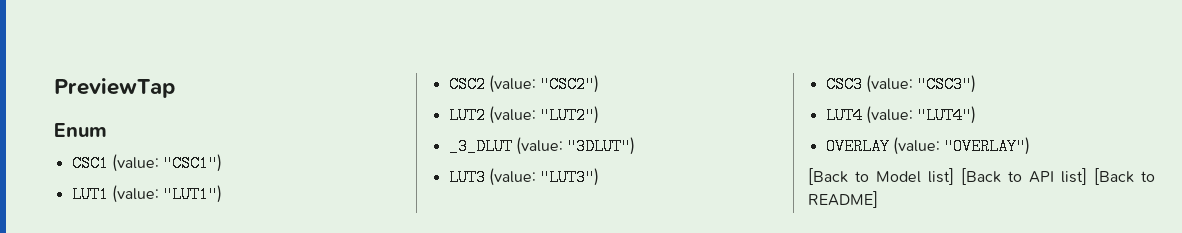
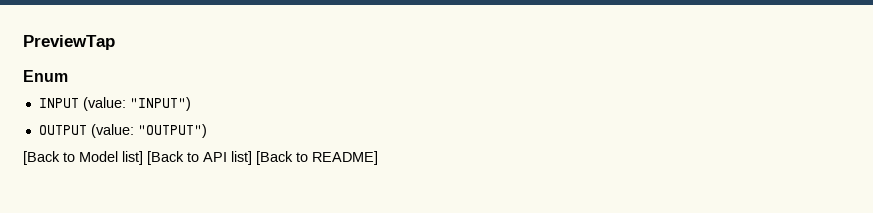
[71,154,223,172] [71,185,223,203] [448,75,600,93] [448,106,600,124] [448,137,636,155] [448,168,600,186] [825,75,977,93] [825,106,977,124] [825,137,1031,155] CSC1 (value: "CSC1") // LUT1 (value: "LUT1") // CSC2 (value: "CSC2") // LUT2 (value: "LUT2") // _3_DLUT (value: "3DLUT") // LUT3 (value: "LUT3") // CSC3 (value: "CSC3") // LUT4 (value: "LUT4") // OVERLAY (value: "OVERLAY") -> [38,97,191,111] [38,124,207,138] INPUT (value: "INPUT") // OUTPUT (value: "OUTPUT")

